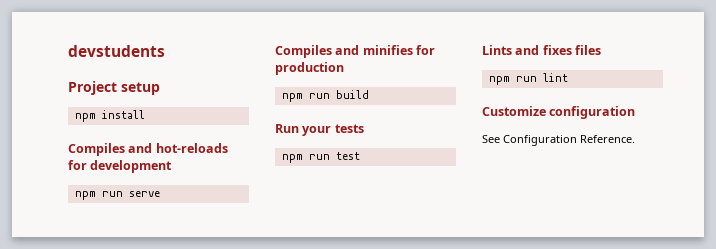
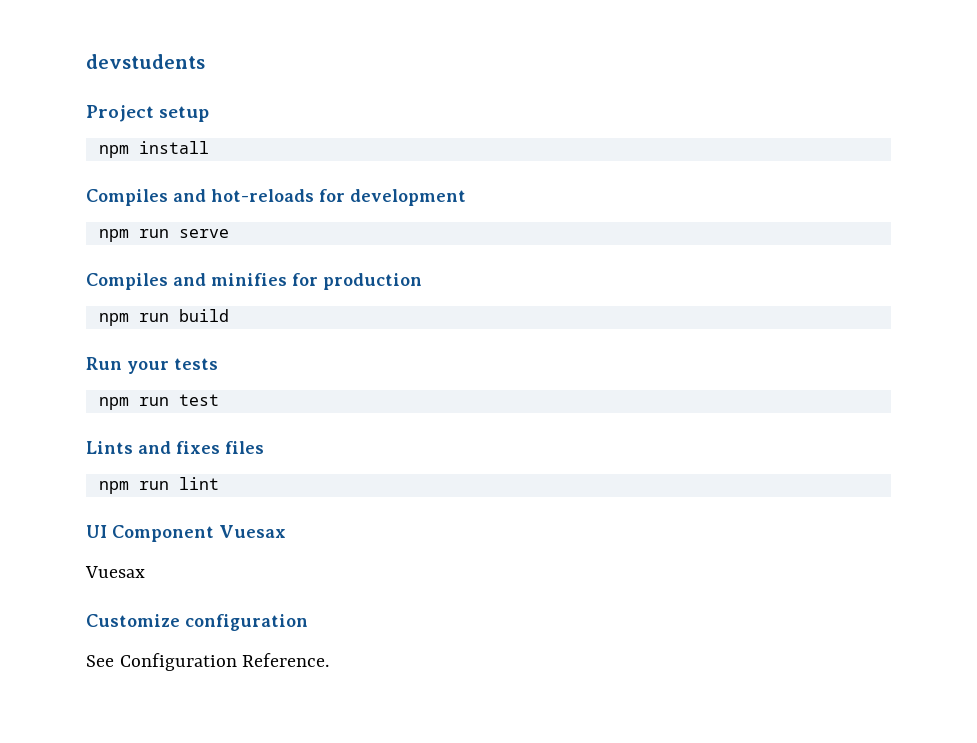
(568, 77) none -> [86,525,286,542] [85,566,145,578] // UI Component Vuesax // Vuesax

